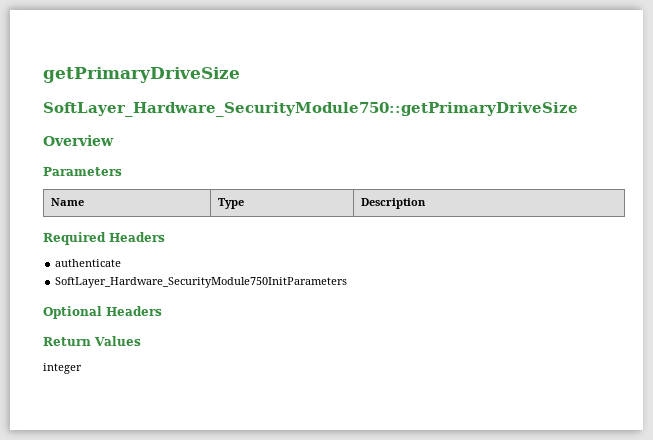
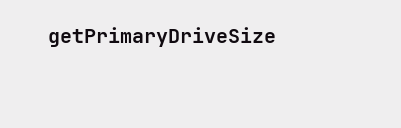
[43,102,578,117] [43,135,114,146] [43,167,122,176] [51,198,85,206] [218,198,245,209] [361,198,427,209] [43,232,165,245] [55,259,122,267] [55,277,348,288] [43,306,162,319] [43,336,141,346] [43,363,82,374] // SoftLayer_Hardware_SecurityModule750::getPrimaryDriveSize // Overview // Parameters // Name | Type | Description // Required Headers // authenticate // SoftLayer_Hardware_SecurityModule750InitParameters // Optional Headers // Return Values // integer -> (276, 37) none

